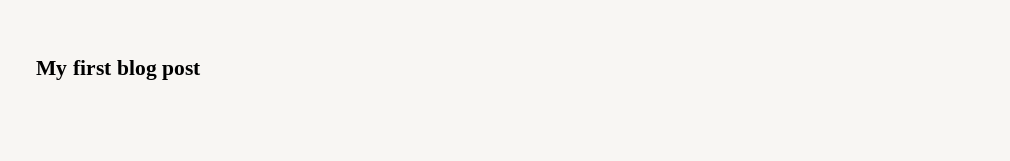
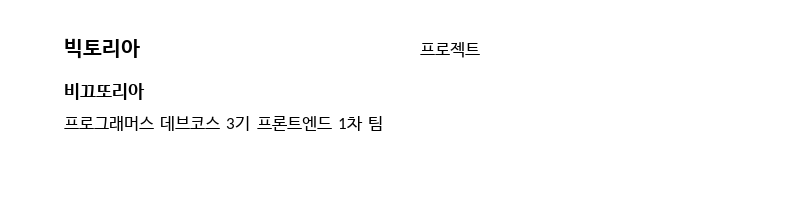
[36,60,202,80] My first blog post -> [64,38,140,59] [64,83,145,100] [64,116,383,131] [420,42,480,58] 빅토리아 // 비끄또리아 // 프로그래머스 데브코스 3기 프론트엔드 1차 팀 프로젝트

